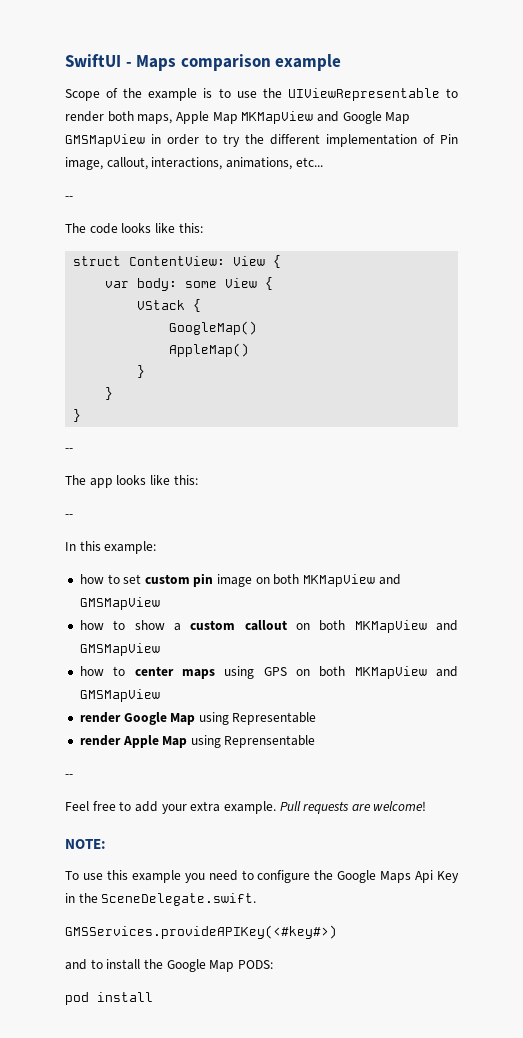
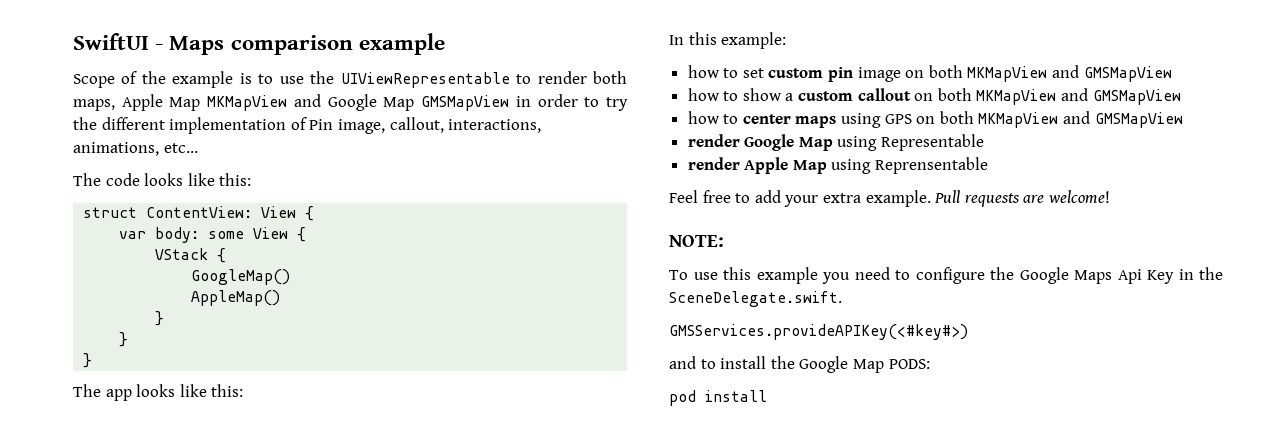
[65,196,73,200] // -- -> (198, 148) none
[65,448,73,452] // -- -> (93, 360) none
[65,514,73,518] // -- -> (244, 390) none
[65,774,73,778] // -- -> (989, 165) none

